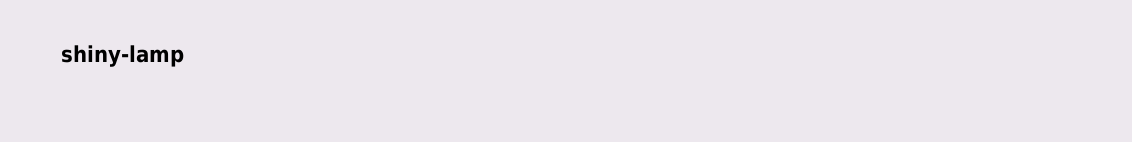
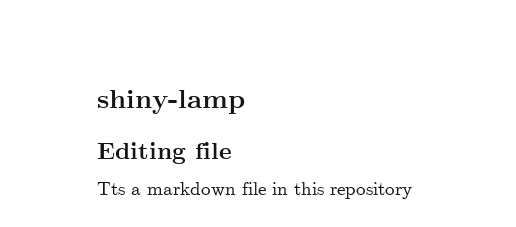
(184, 56) none -> [97,142,232,164] [97,182,412,199] // Editing file // Tts a markdown file in this repository

